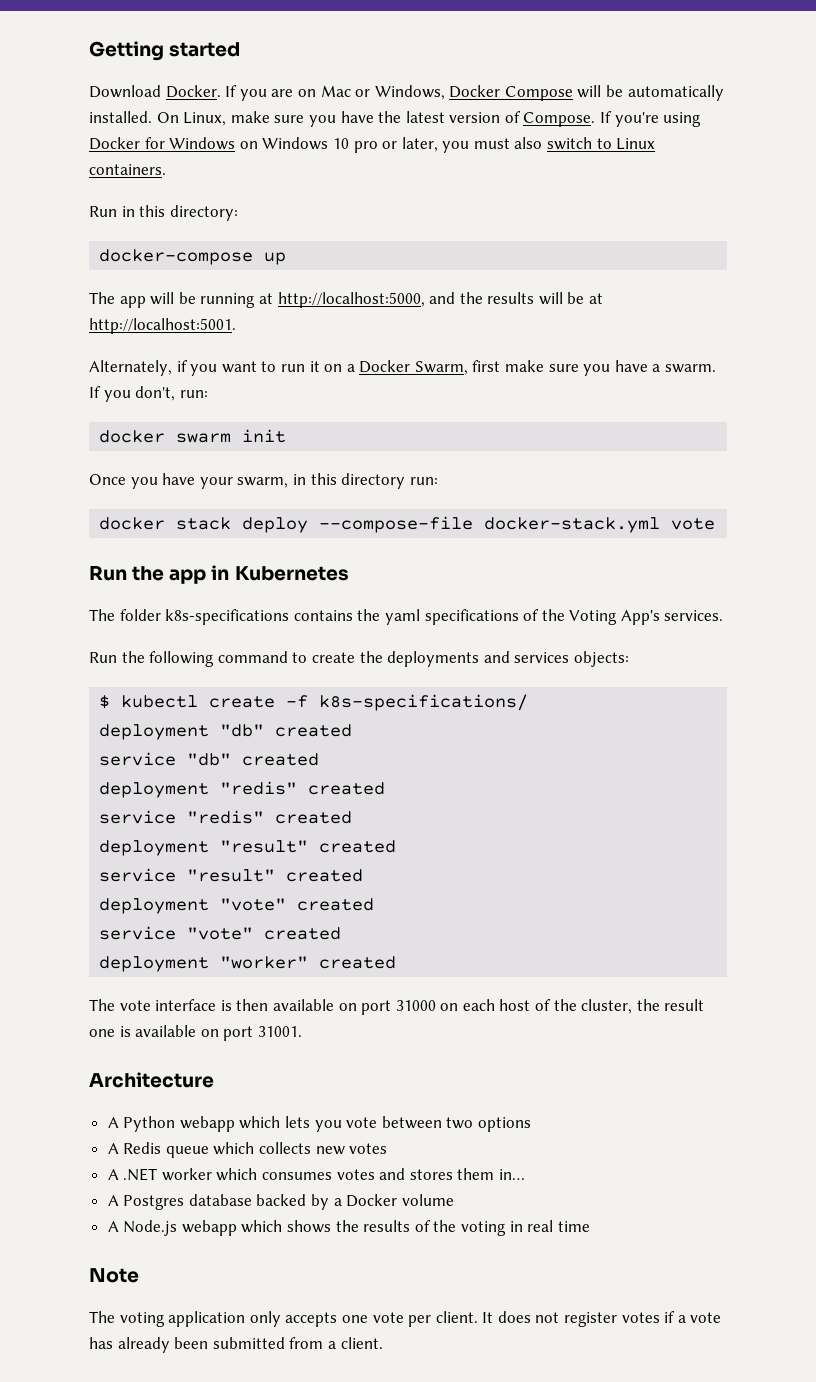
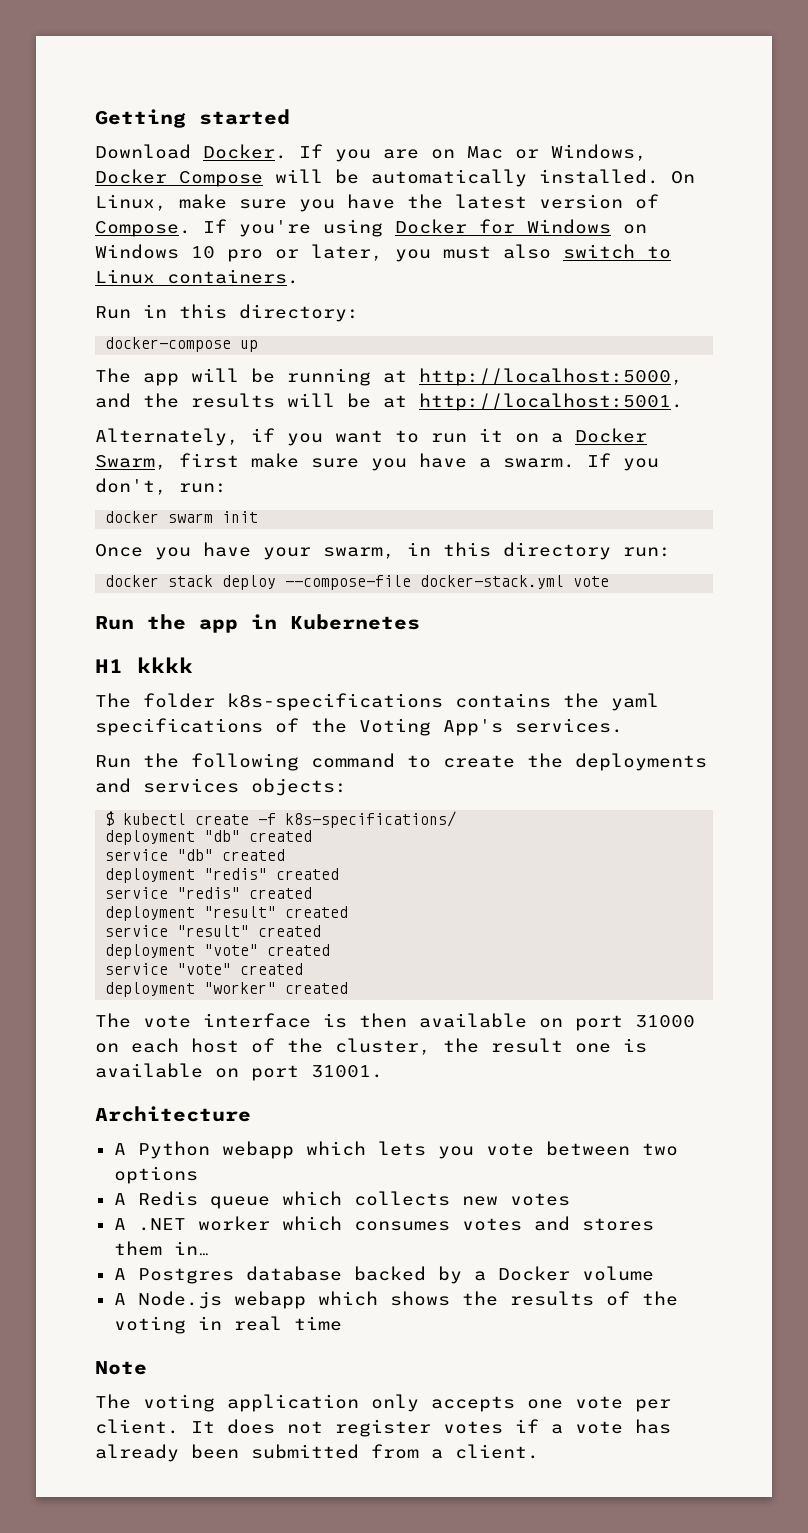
(349, 573) none -> [95,657,193,673] // H1 kkkk

